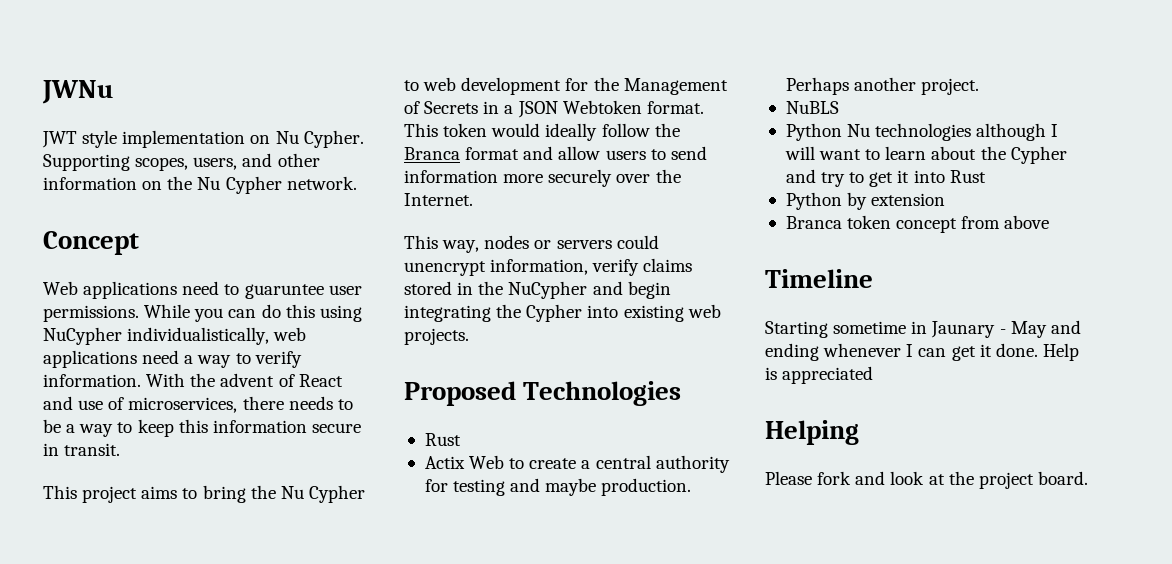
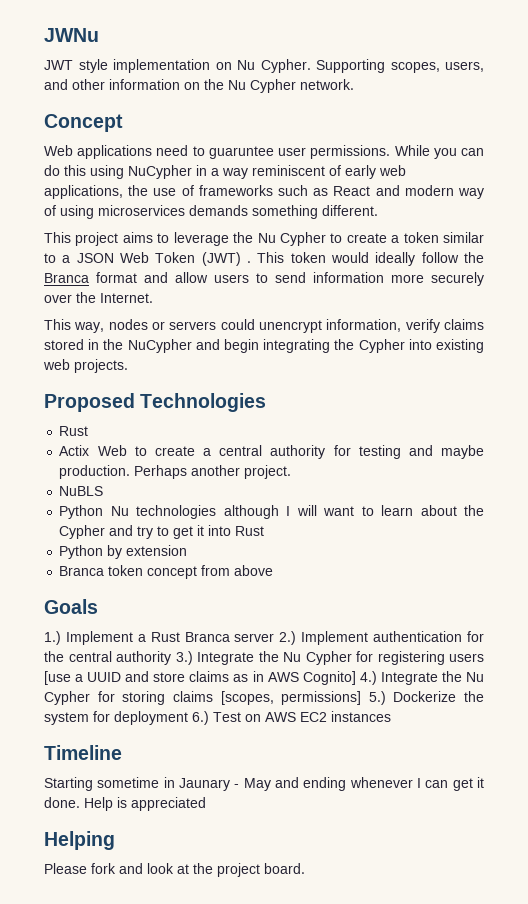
[127,327,307,345] [43,350,302,368] [43,373,343,387] [43,396,353,413] [43,419,361,437] [43,443,121,456] individualistically, web applications need a way to verify information. With the advent of React and use of microservices, there needs to be a way to keep this information secure in transit. -> [196,165,406,179] [44,185,484,199] [44,205,378,219] in a way reminiscent of early web applications, the use of frameworks such as React and modern way of using microservices demands something different.
[202,485,246,503] bring -> [173,232,229,246] leverage
[423,77,728,95] [404,100,704,118] web development for the Management of Secrets in a JSON Webtoken format. -> [346,232,485,243] [44,252,251,266] create a token similar to a JSON Web Token (JWT) .
(1050, 222) none -> [44,599,98,614] [44,631,485,645] [44,651,484,665] [44,671,485,685] [44,691,484,705] [44,711,391,725] // Goals // 1.) Implement a Rust Branca server 2.) Implement authentication for the central authority 3.) Integrate the Nu Cypher for registering users [use a UUID and store claims as in AWS Cognito] 4.) Integrate the Nu Cypher for storing claims [scopes, permissions] 5.) Dockerize the system for deployment 6.) Test on AWS EC2 instances

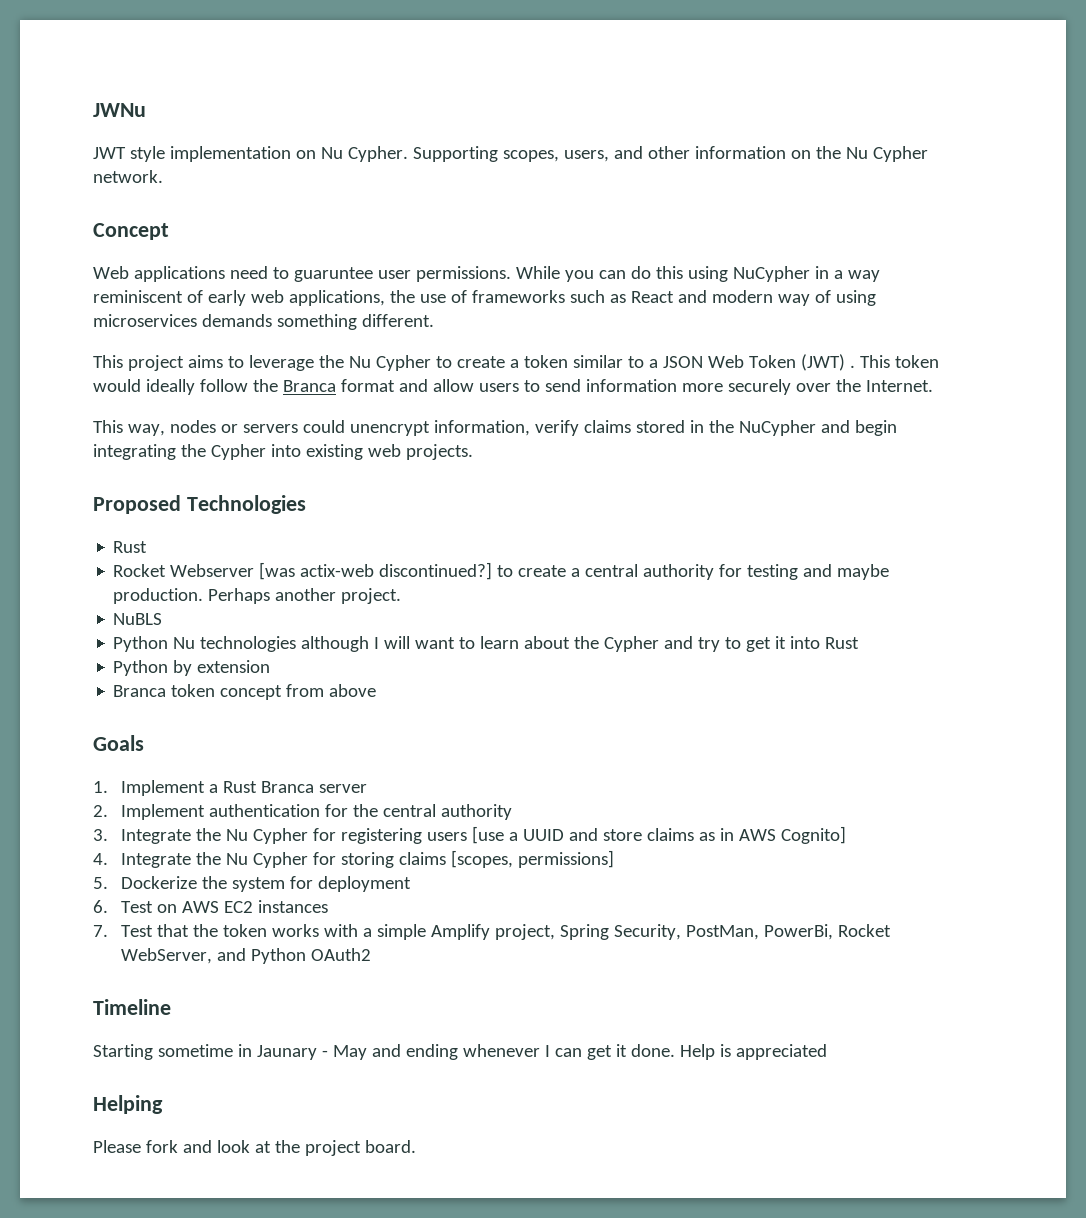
[59,445,127,456] Actix Web -> [113,562,493,580] Rocket Webserver [was actix-web discontinued?]
[44,631,61,645] 1.) -> [93,781,108,793] 1.
[279,631,297,645] 2.) -> [93,805,108,817] // 2.
[175,651,193,665] 3.) -> [93,829,108,841] // 3.
[359,671,377,685] 4.) -> [93,853,108,865] // 4.
[368,691,386,705] 5.) -> [93,877,108,889] // 5.
[192,711,209,725] 6.) -> [93,900,108,913] // 6.
(391, 716) none -> [93,924,891,940] [120,948,371,964] // 7. Test that the token works with a simple Amplify project, Spring Security, PostMan, PowerBi, Rocket WebServer, and Python OAuth2

